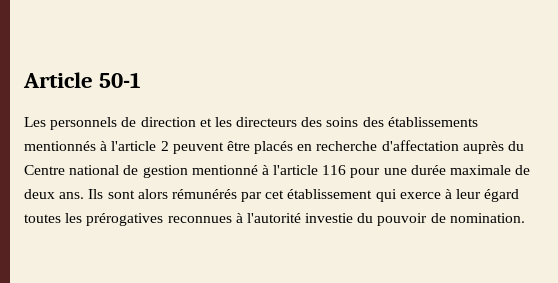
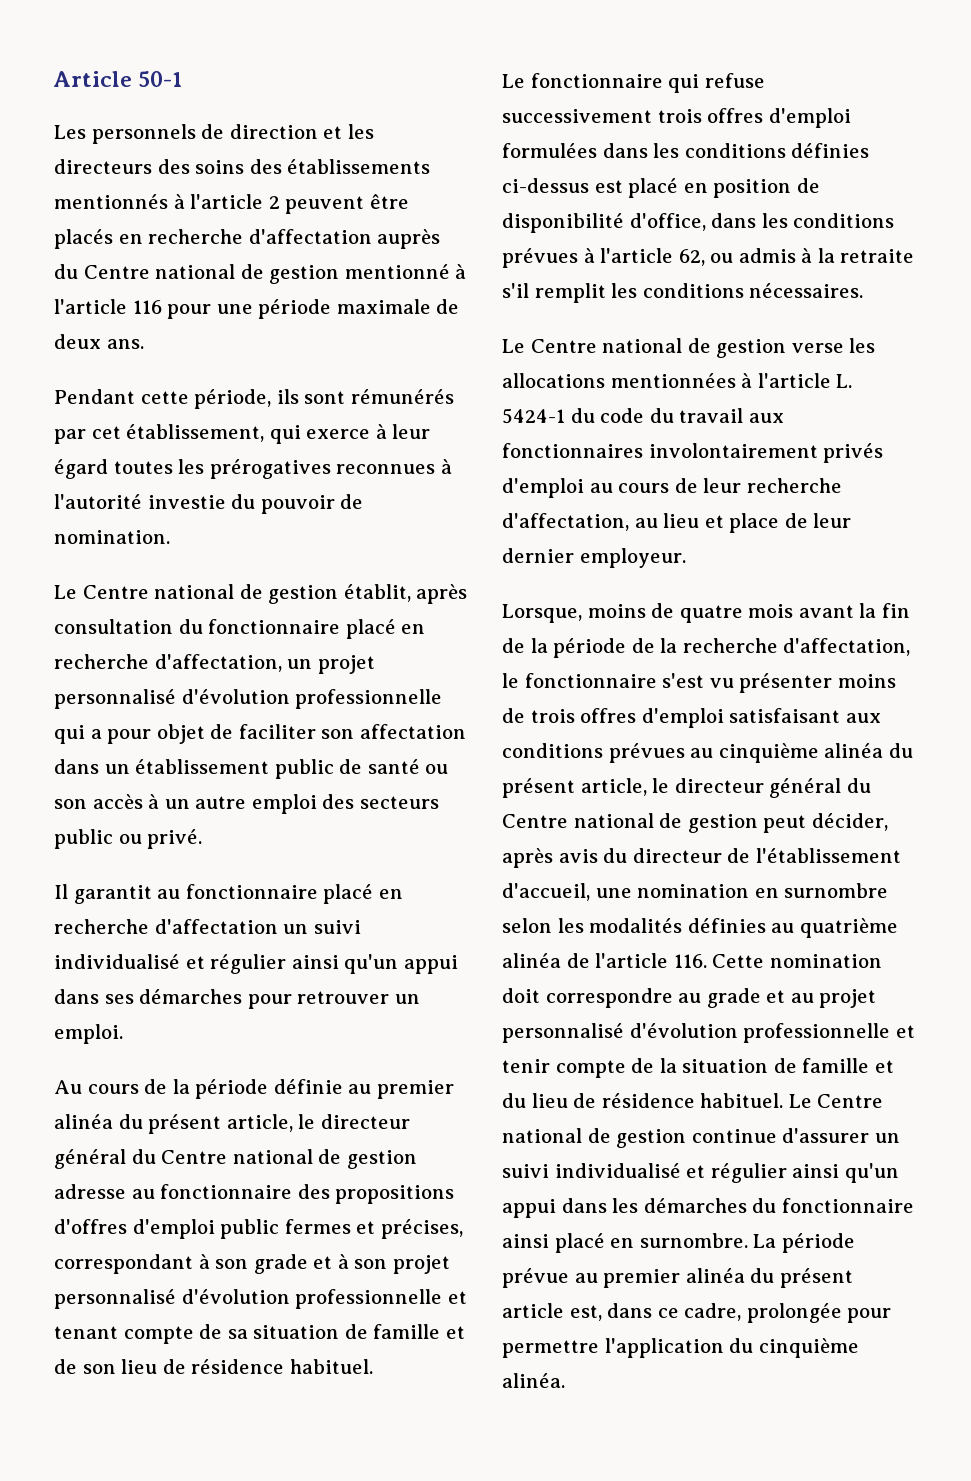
[410,165,446,175] durée -> [258,299,332,319] période
[88,189,168,199] Ils sont alors -> [54,389,346,409] // Pendant cette période, ils sont
[287,189,373,199] établissement -> [126,424,265,442] établissement,
(525, 218) none -> [54,584,468,604] [54,619,426,639] [54,654,375,674] [54,689,443,709] [54,724,466,744] [54,759,449,779] [54,794,439,814] [54,829,203,849] [54,884,403,904] [54,919,361,934] [54,954,458,974] [54,989,420,1009] [54,1024,123,1044] [54,1079,454,1099] [54,1114,410,1134] [54,1149,417,1169] [54,1184,455,1204] [54,1219,463,1239] [54,1254,450,1274] [54,1289,467,1309] [54,1324,465,1344] [54,1359,373,1374] [502,73,765,93] [502,108,851,128] [502,143,870,158] [502,178,820,198] [502,213,895,233] [502,248,915,268] [502,283,864,303] [502,338,876,358] [502,373,853,388] [502,408,784,424] [502,443,884,463] [502,478,842,498] [502,513,852,533] [502,548,686,568] [502,603,910,623] [502,638,911,658] [502,673,896,693] [502,708,881,728] [502,743,913,763] [502,778,871,798] [502,813,888,833] [502,848,901,868] [502,883,889,901] [502,918,898,938] [502,953,882,968] [502,988,877,1008] [502,1023,915,1043] [502,1058,894,1078] [502,1093,884,1108] [502,1128,900,1148] [502,1163,899,1183] [502,1198,914,1218] [502,1233,855,1253] [502,1268,853,1288] [502,1303,892,1323] [502,1338,859,1358] [502,1373,565,1388] // Le Centre national de gestion établit, après consultation du fonctionnaire placé en recherche d'affectation, un projet personnalisé d'évolution professionnelle qui a pour objet de faciliter son affectation dans un établissement public de santé ou son accès à un autre emploi des secteurs public ou privé. // Il garantit au fonctionnaire placé en recherche d'affectation un suivi individualisé et régulier ainsi qu'un appui dans ses démarches pour retrouver un emploi. // Au cours de la période définie au premier alinéa du présent article, le directeur général du Centre national de gestion adresse au fonctionnaire des propositions d'offres d'emploi public fermes et précises, correspondant à son grade et à son projet personnalisé d'évolution professionnelle et tenant compte de sa situation de famille et de son lieu de résidence habituel. // Le fonctionnaire qui refuse successivement trois offres d'emploi formulées dans les conditions définies ci-dessus est placé en position de disponibilité d'office, dans les conditions prévues à l'article 62, ou admis à la retraite s'il remplit les conditions nécessaires. // Le Centre national de gestion verse les allocations mentionnées à l'article L. 5424-1 du code du travail aux fonctionnaires involontairement privés d'emploi au cours de leur recherche d'affectation, au lieu et place de leur dernier employeur. // Lorsque, moins de quatre mois avant la fin de la période de la recherche d'affectation, le fonctionnaire s'est vu présenter moins de trois offres d'emploi satisfaisant aux conditions prévues au cinquième alinéa du présent article, le directeur général du Centre national de gestion peut décider, après avis du directeur de l'établissement d'accueil, une nomination en surnombre selon les modalités définies au quatrième alinéa de l'article 116. Cette nomination doit correspondre au grade et au projet personnalisé d'évolution professionnelle et tenir compte de la situation de famille et du lieu de résidence habituel. Le Centre national de gestion continue d'assurer un suivi individualisé et régulier ainsi qu'un appui dans les démarches du fonctionnaire ainsi placé en surnombre. La période prévue au premier alinéa du présent article est, dans ce cadre, prolongée pour permettre l'application du cinquième alinéa.

